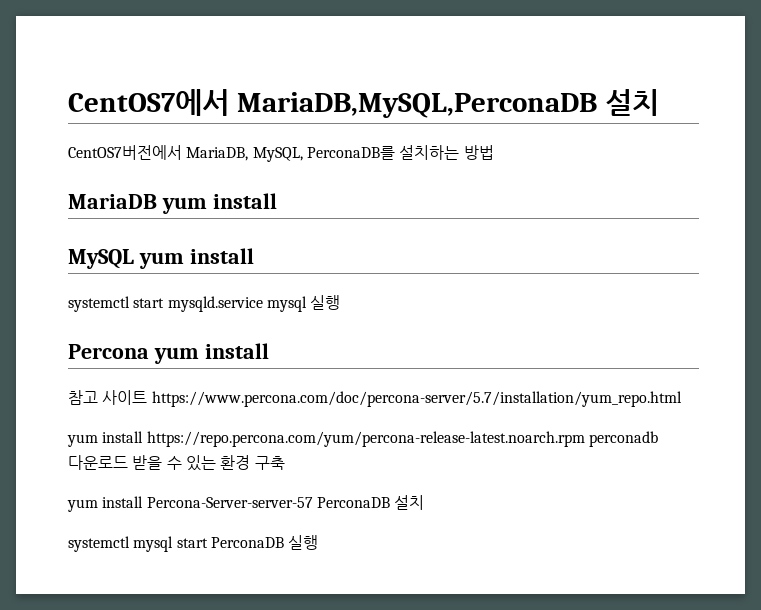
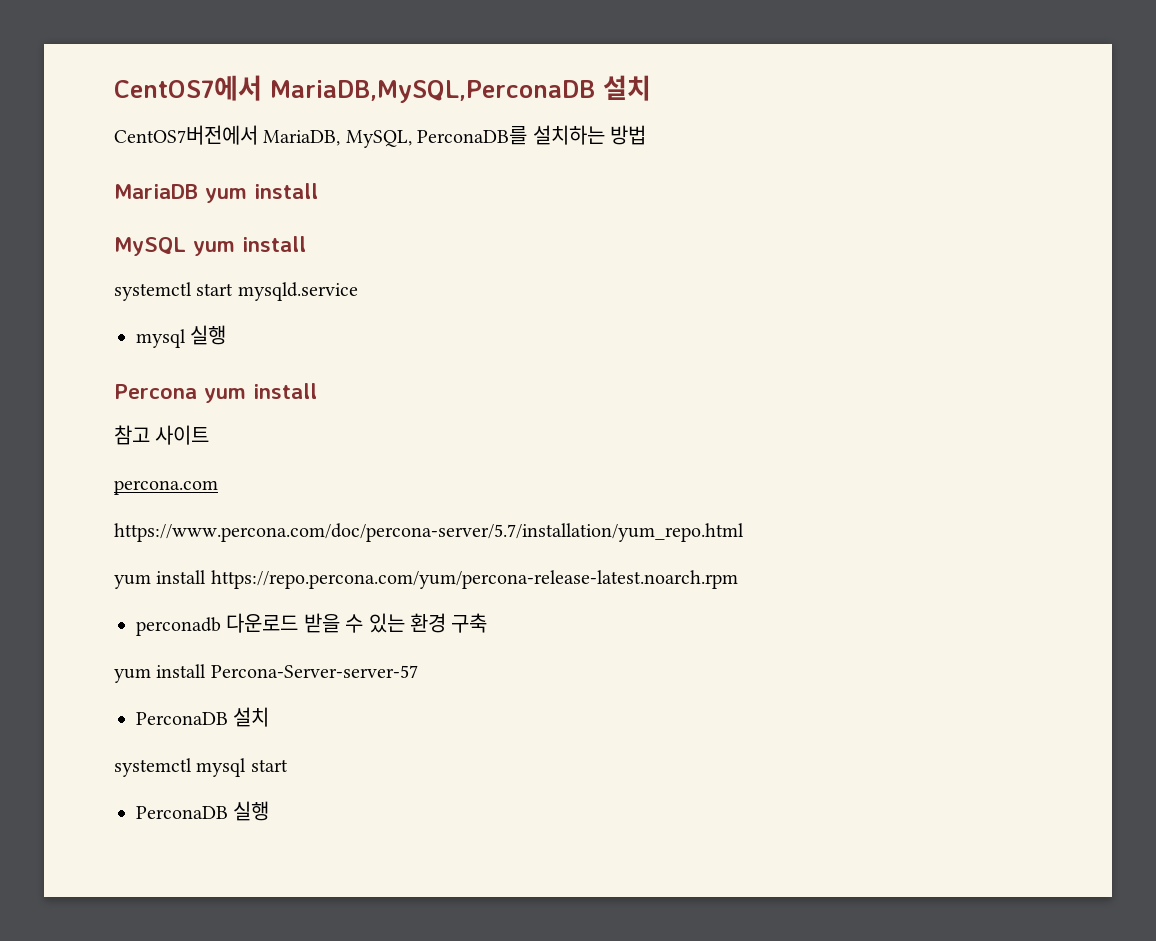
(263, 304) none -> (358, 291) //
(148, 397) none -> [114,480,218,495] // percona.com //
(585, 439) none -> (738, 579) //
(313, 502) none -> (418, 671) //
(208, 543) none -> (288, 765) //

